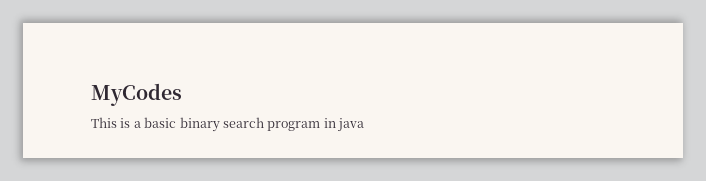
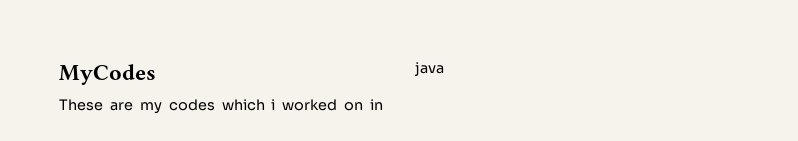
[91,117,321,132] This is a basic binary search program -> [59,99,364,114] These are my codes which i worked on

